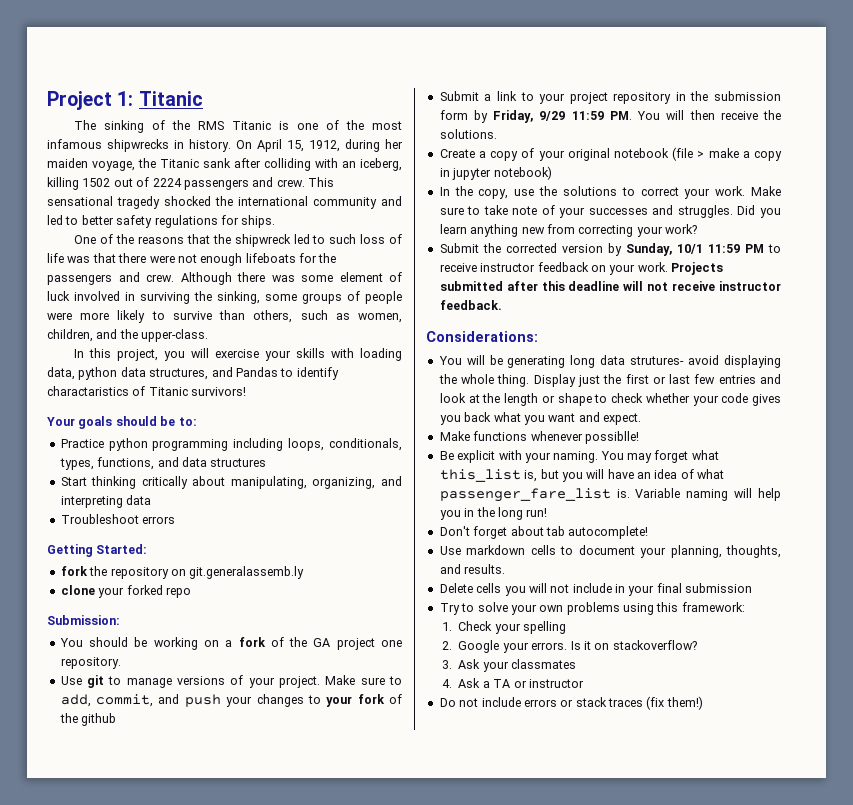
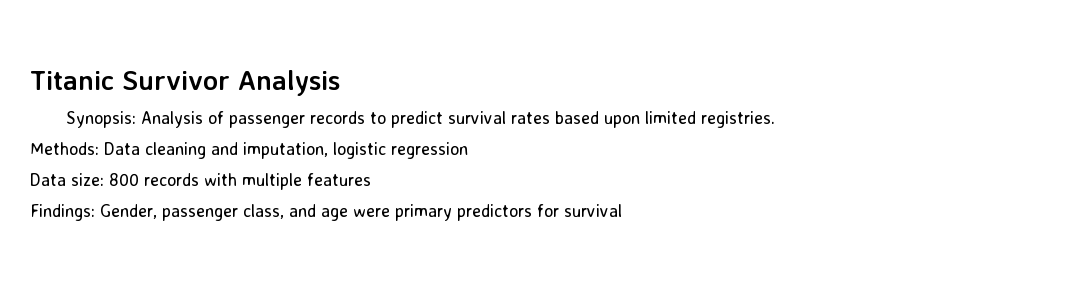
[47,91,203,110] [74,120,402,133] [47,139,403,152] [47,158,402,171] [47,177,334,190] [47,196,402,209] [47,215,276,228] [74,234,402,247] [47,253,337,266] [47,272,402,285] [47,291,402,304] [47,310,402,323] [47,329,209,342] [74,348,402,361] [47,367,339,380] [47,386,247,396] [47,416,197,429] [60,438,402,451] [59,457,267,470] [60,476,402,489] [60,495,152,508] [60,514,176,524] [47,544,148,557] [60,566,305,579] [60,585,191,598] [47,615,120,625] [59,637,402,650] [60,657,121,669] [60,675,402,688] [60,694,402,707] [59,713,117,726] [439,91,781,104] [439,110,781,123] [439,129,497,139] [439,147,782,161] [439,166,552,180] [439,186,781,199] [439,205,781,218] [439,224,697,237] [439,243,781,256] [439,262,723,275] [439,281,781,291] [439,300,502,310] [426,331,538,342] [438,355,781,368] [438,374,781,387] [439,393,781,406] [439,412,641,425] [439,431,639,444] [439,450,719,463] [439,469,725,482] [439,488,781,502] [439,507,548,520] [439,526,649,539] [439,545,781,558] [439,564,506,574] [439,583,753,596] [439,602,745,615] [442,621,567,634] [442,640,697,653] [442,659,577,672] [442,678,584,688] [439,696,703,710] Project 1: Titanic // The sinking of the RMS Titanic is one of the most infamous shipwrecks in history. On April 15, 1912, during her maiden voyage, the Titanic sank after colliding with an iceberg, killing 1502 out of 2224 passengers and crew. This sensational tragedy shocked the international community and led to better safety regulations for ships. // One of the reasons that the shipwreck led to such loss of life was that there were not enough lifeboats for the passengers and crew. Although there was some element of luck involved in surviving the sinking, some groups of people were more likely to survive than others, such as women, children, and the upper-class. // In this project, you will exercise your skills with loading data, python data structures, and Pandas to identify charactaristics of Titanic survivors! // Your goals should be to: // Practice python programming including loops, conditionals, types, functions, and data structures // Start thinking critically about manipulating, organizing, and interpreting data // Troubleshoot errors // Getting Started: // fork the repository on git.generalassemb.ly // clone your forked repo // Submission: // You should be working on a fork of the GA project one repository. // Use git to manage versions of your project. Make sure to add, commit, and push your changes to your fork of the github // Submit a link to your project repository in the submission form by Friday, 9/29 11:59 PM. You will then receive the solutions. // Create a copy of your original notebook (file > make a copy in jupyter notebook) // In the copy, use the solutions to correct your work. Make sure to take note of your successes and struggles. Did you learn anything new from correcting your work? // Submit the corrected version by Sunday, 10/1 11:59 PM to receive instructor feedback on your work. Projects submitted after this deadline will not receive instructor feedback. // Considerations: // You will be generating long data strutures- avoid displaying the whole thing. Display just the first or last few entries and look at the length or shape to check whether your code gives you back what you want and expect. // Make functions whenever possiblle! // Be explicit with your naming. You may forget what this_list is, but you will have an idea of what passenger_fare_list is. Variable naming will help you in the long run! // Don't forget about tab autocomplete! // Use markdown cells to document your planning, thoughts, and results. // Delete cells you will not include in your final submission // Try to solve your own problems using this framework: // 1. Check your spelling // 2. Google your errors. Is it on stackoverflow? // 3. Ask your classmates // 4. Ask a TA or instructor // Do not include errors or stack traces (fix them!) -> [30,70,340,96] [65,111,775,128] [30,142,468,159] [30,173,371,190] [30,204,622,221] Titanic Survivor Analysis // Synopsis: Analysis of passenger records to predict survival rates based upon limited registries. // Methods: Data cleaning and imputation, logistic regression // Data size: 800 records with multiple features // Findings: Gender, passenger class, and age were primary predictors for survival

